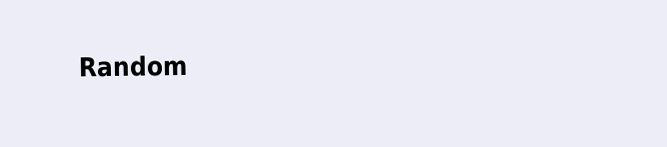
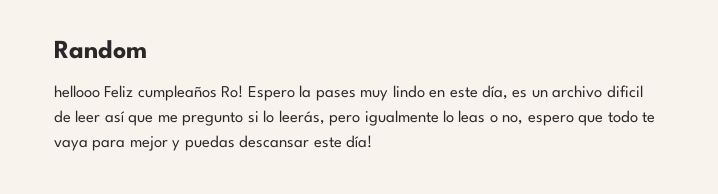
(188, 66) none -> [54,85,643,101] [54,110,656,126] [54,135,373,151] // hellooo Feliz cumpleaños Ro! Espero la pases muy lindo en este día, es un archivo dificil de leer así que me pregunto si lo leerás, pero igualmente lo leas o no, espero que todo te vaya para mejor y puedas descansar este día!

